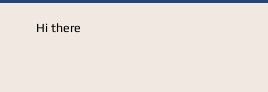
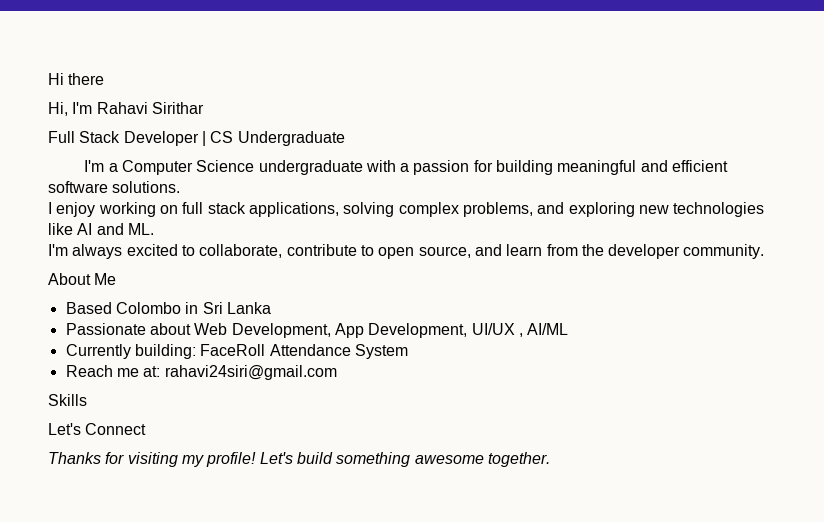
(82, 28) none -> [48,102,204,116] [48,131,345,146] [84,160,729,175] [48,181,181,193] [48,202,765,217] [48,223,154,235] [48,244,765,259] [48,273,117,285] [65,302,271,314] [65,323,569,338] [65,344,408,359] [65,365,337,380] [48,394,87,406] [48,423,147,435] [48,452,550,467] // Hi, I'm Rahavi Sirithar // Full Stack Developer | CS Undergraduate // I'm a Computer Science undergraduate with a passion for building meaningful and efficient software solutions. // I enjoy working on full stack applications, solving complex problems, and exploring new technologies like AI and ML. // I'm always excited to collaborate, contribute to open source, and learn from the developer community. // About Me // Based Colombo in Sri Lanka // Passionate about Web Development, App Development, UI/UX , AI/ML // Currently building: FaceRoll Attendance System // Reach me at: rahavi24siri@gmail.com // Skills // Let's Connect // Thanks for visiting my profile! Let's build something awesome together.

